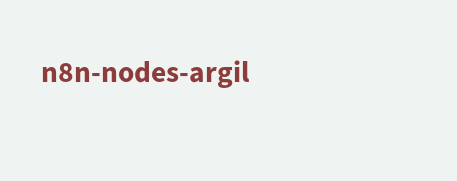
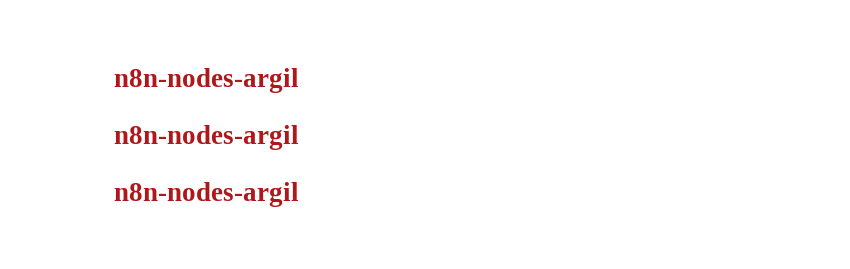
[41,60,250,88] n8n-nodes-argil -> [114,68,299,93] [114,125,299,150] [114,182,299,207] n8n-nodes-argil // n8n-nodes-argil // n8n-nodes-argil

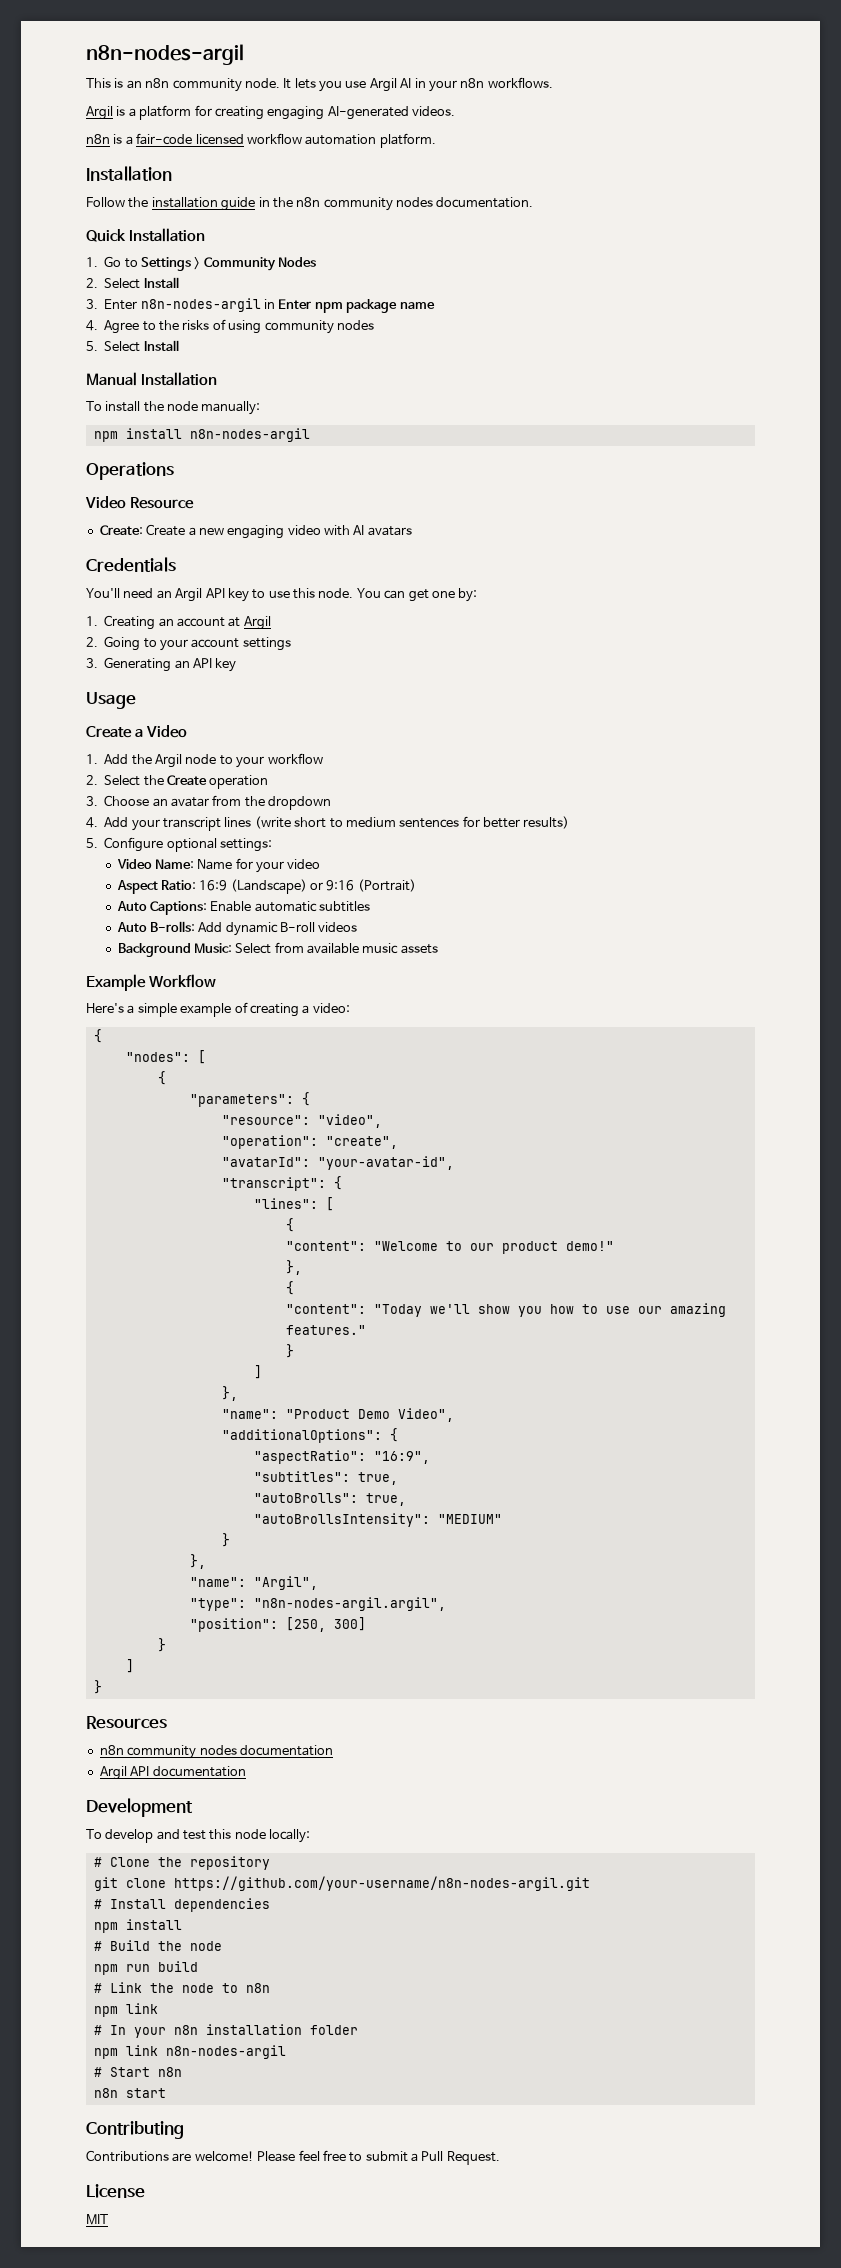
[114,68,299,93] [114,125,299,150] [114,182,299,207] n8n-nodes-argil // n8n-nodes-argil // n8n-nodes-argil -> [86,44,244,65] [86,77,553,92] [86,105,455,120] [86,133,436,148] [86,166,172,181] [86,197,534,211] [86,228,205,242] [86,256,317,271] [86,277,179,289] [86,298,435,313] [86,319,374,334] [86,340,179,352] [86,372,217,386] [86,401,261,415] [93,428,310,442] [86,462,174,480] [85,496,194,509] [99,524,412,539] [86,557,176,572] [86,588,478,602] [86,615,271,630] [86,636,291,651] [86,657,237,672] [86,692,136,709] [86,725,187,738] [86,753,323,768] [86,775,269,789] [86,795,332,810] [86,816,570,831] [86,837,272,852] [116,858,321,873] [116,879,416,894] [116,901,371,915] [116,921,358,936] [117,942,438,957] [86,974,216,991] [86,1002,350,1017] [93,1029,102,1043] [125,1050,206,1064] [157,1071,166,1085] [189,1092,310,1107] [221,1114,382,1128] [221,1135,398,1149] [221,1156,454,1170] [221,1176,342,1191] [253,1197,334,1211] [285,1218,294,1232] [285,1241,614,1254] [285,1260,302,1275] [285,1281,294,1295] [285,1303,726,1317] [285,1325,366,1335] [285,1344,294,1358] [253,1365,262,1379] [221,1386,238,1401] [221,1408,454,1422] [221,1428,398,1443] [253,1450,430,1464] [253,1471,398,1485] [253,1493,406,1506] [253,1513,502,1527] [221,1533,230,1547] [189,1554,206,1569] [189,1576,318,1590] [189,1597,446,1611] [189,1617,366,1632] [157,1638,166,1652] [125,1659,134,1673] [93,1680,102,1694] [86,1716,167,1729] [99,1745,333,1759] [99,1766,246,1780] [86,1798,193,1817] [86,1829,311,1843] [93,1856,270,1870] [93,1876,590,1891] [93,1898,270,1912] [93,1919,182,1933] [93,1940,222,1951] [93,1961,198,1975] [93,1982,270,1993] [93,2003,158,2017] [93,2024,358,2038] [93,2045,286,2059] [93,2067,182,2077] [93,2088,166,2098] [86,2121,184,2139] [86,2150,500,2165] [86,2184,145,2198] [86,2214,108,2225] n8n-nodes-argil // This is an n8n community node. It lets you use Argil AI in your n8n workflows. // Argil is a platform for creating engaging AI-generated videos. // n8n is a fair-code licensed workflow automation platform. // Installation // Follow the installation guide in the n8n community nodes documentation. // Quick Installation // 1. Go to Settings > Community Nodes // 2. Select Install // 3. Enter n8n-nodes-argil in Enter npm package name // 4. Agree to the risks of using community nodes // 5. Select Install // Manual Installation // To install the node manually: // npm install n8n-nodes-argil // Operations // Video Resource // Create: Create a new engaging video with AI avatars // Credentials // You'll need an Argil API key to use this node. You can get one by: // 1. Creating an account at Argil // 2. Going to your account settings // 3. Generating an API key // Usage // Create a Video // 1. Add the Argil node to your workflow // 2. Select the Create operation // 3. Choose an avatar from the dropdown // 4. Add your transcript lines (write short to medium sentences for better results) // 5. Configure optional settings: // Video Name: Name for your video // Aspect Ratio: 16:9 (Landscape) or 9:16 (Portrait) // Auto Captions: Enable automatic subtitles // Auto B-rolls: Add dynamic B-roll videos // Background Music: Select from available music assets // Example Workflow // Here's a simple example of creating a video: // { // "nodes": [ // { // "parameters": { // "resource": "video", // "operation": "create", // "avatarId": "your-avatar-id", // "transcript": { // "lines": [ // { // "content": "Welcome to our product demo!" // }, // { // "content": "Today we'll show you how to use our amazing features." // } // ] // }, // "name": "Product Demo Video", // "additionalOptions": { // "aspectRatio": "16:9", // "subtitles": true, // "autoBrolls": true, // "autoBrollsIntensity": "MEDIUM" // } // }, // "name": "Argil", // "type": "n8n-nodes-argil.argil", // "position": [250, 300] // } // ] // } // Resources // n8n community nodes documentation // Argil API documentation // Development // To develop and test this node locally: // # Clone the repository // git clone https://github.com/your-username/n8n-nodes-argil.git // # Install dependencies // npm install // # Build the node // npm run build // # Link the node to n8n // npm link // # In your n8n installation folder // npm link n8n-nodes-argil // # Start n8n // n8n start // Contributing // Contributions are welcome! Please feel free to submit a Pull Request. // License // MIT

